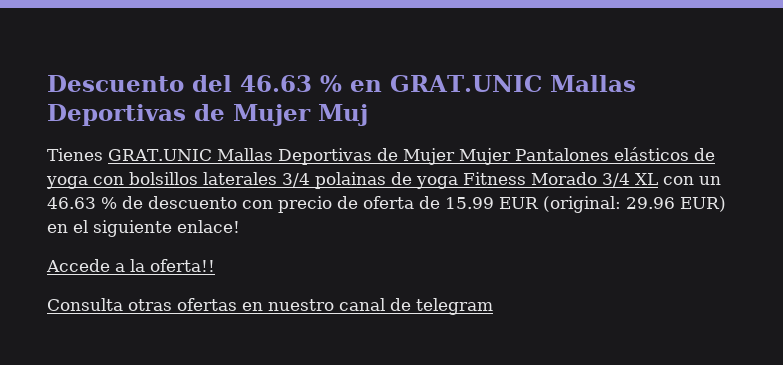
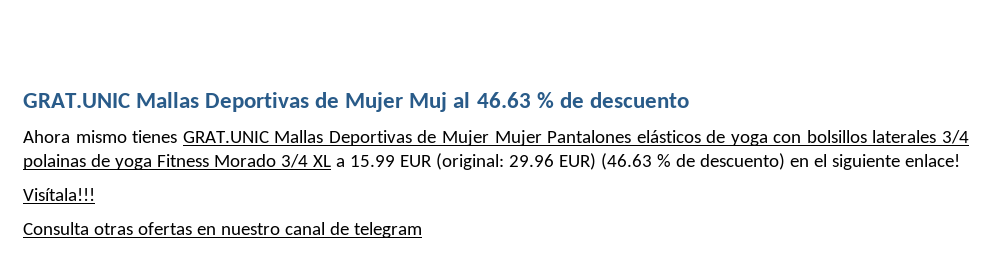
[47,75,382,92] Descuento del 46.63 % en -> (23, 100) none
[47,148,103,161] // Tienes -> [453,92,689,108] [23,130,178,143] al 46.63 % de descuento // Ahora mismo tienes
[663,176,721,185] [47,196,440,213] con un 46.63 % de descuento con precio de oferta de -> [335,158,345,167] a
(726, 204) none -> [600,153,785,170] (46.63 % de descuento)
[46,259,215,272] Accede a la oferta!! -> [23,188,95,201] Visítala!!!

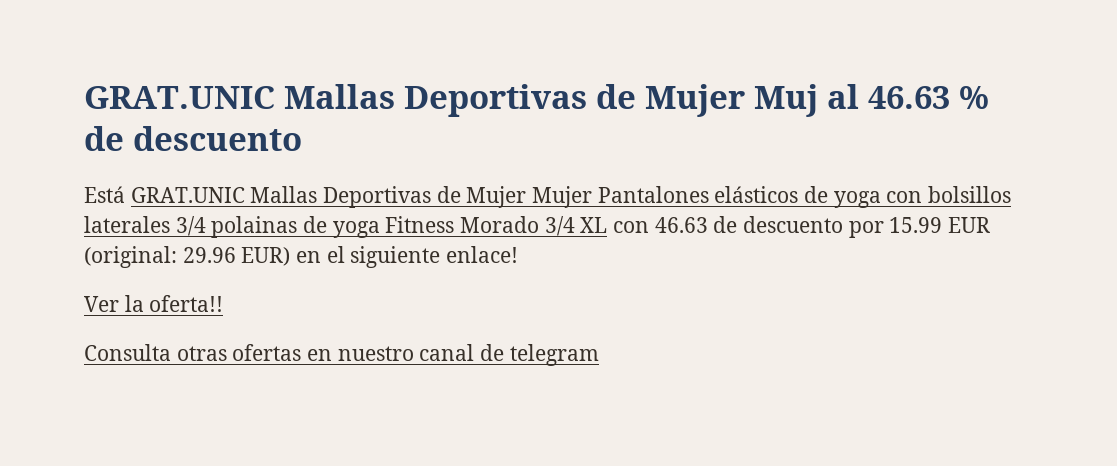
[23,130,178,143] Ahora mismo tienes -> [84,186,125,203] Está
[335,158,345,167] a -> [613,216,884,238] con 46.63 de descuento por
[600,153,785,170] (46.63 % de descuento) -> (291, 256) none
[23,188,95,201] Visítala!!! -> [84,295,224,312] Ver la oferta!!

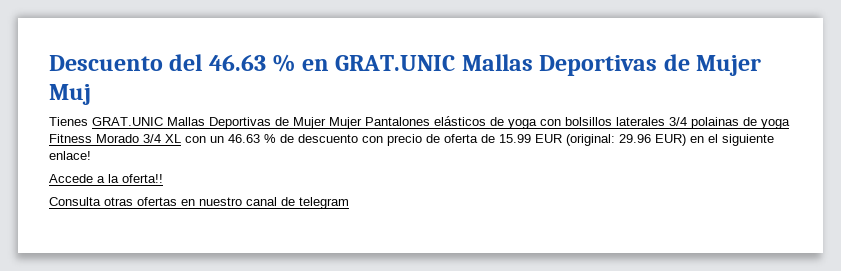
(84, 97) none -> [49,54,329,72] Descuento del 46.63 % en
[827,84,989,109] [84,126,302,151] [84,186,125,203] al 46.63 % de descuento // Está -> [49,117,88,126] // Tienes
[654,216,884,238] 46.63 de descuento por -> [210,134,495,146] un 46.63 % de descuento con precio de oferta de
[84,296,119,312] Ver -> [49,174,105,183] Accede a

